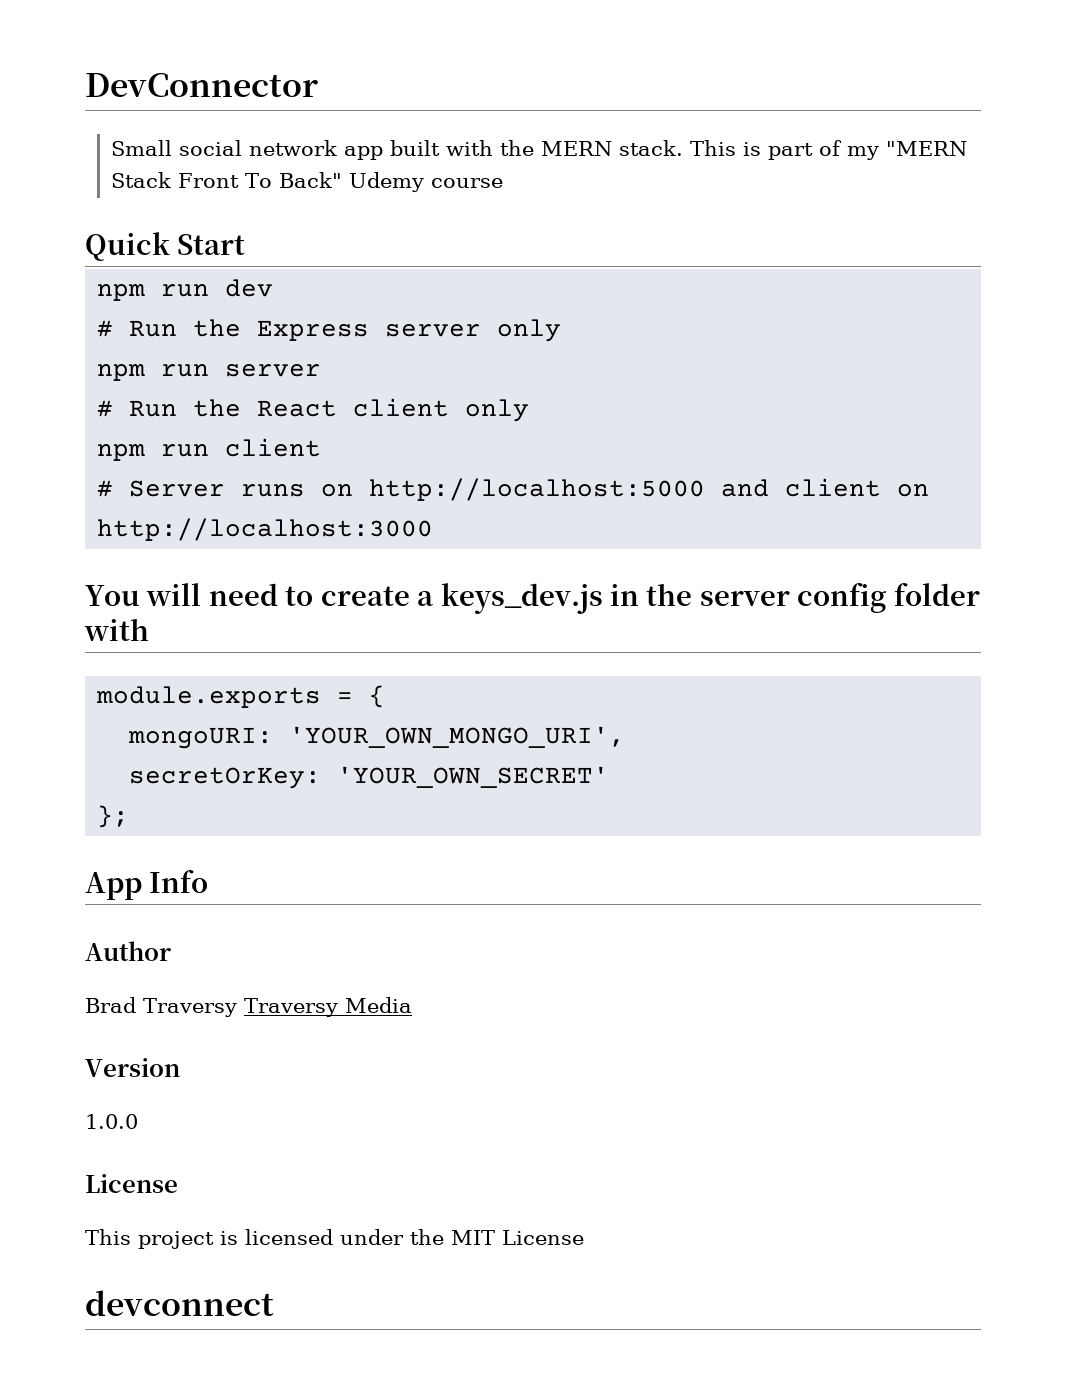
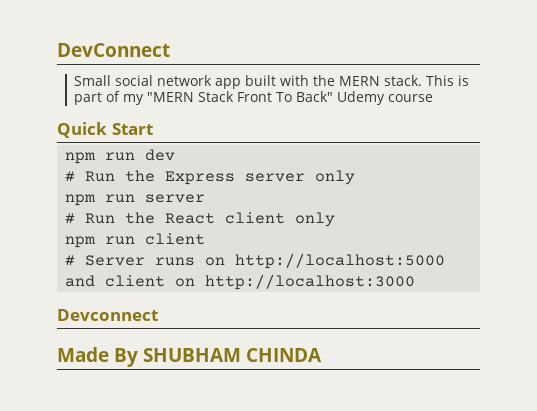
[85,73,318,97] DevConnector -> [57,43,170,57] DevConnect
[85,583,980,614] [84,618,149,641] [96,685,386,708] [128,726,626,749] [129,766,610,789] [97,805,130,828] [85,870,209,900] [85,941,171,961] [85,997,412,1017] [85,1058,180,1077] [85,1114,138,1129] [85,1174,178,1193] [85,1229,584,1249] [85,1290,274,1316] You will need to create a keys_dev.js in the server config folder with // module.exports = { // mongoURI: 'YOUR_OWN_MONGO_URI', // secretOrKey: 'YOUR_OWN_SECRET' // }; // App Info // Author // Brad Traversy Traversy Media // Version // 1.0.0 // License // This project is licensed under the MIT License // devconnect -> [57,309,158,321] [57,347,323,367] Devconnect // Made By SHUBHAM CHINDA

